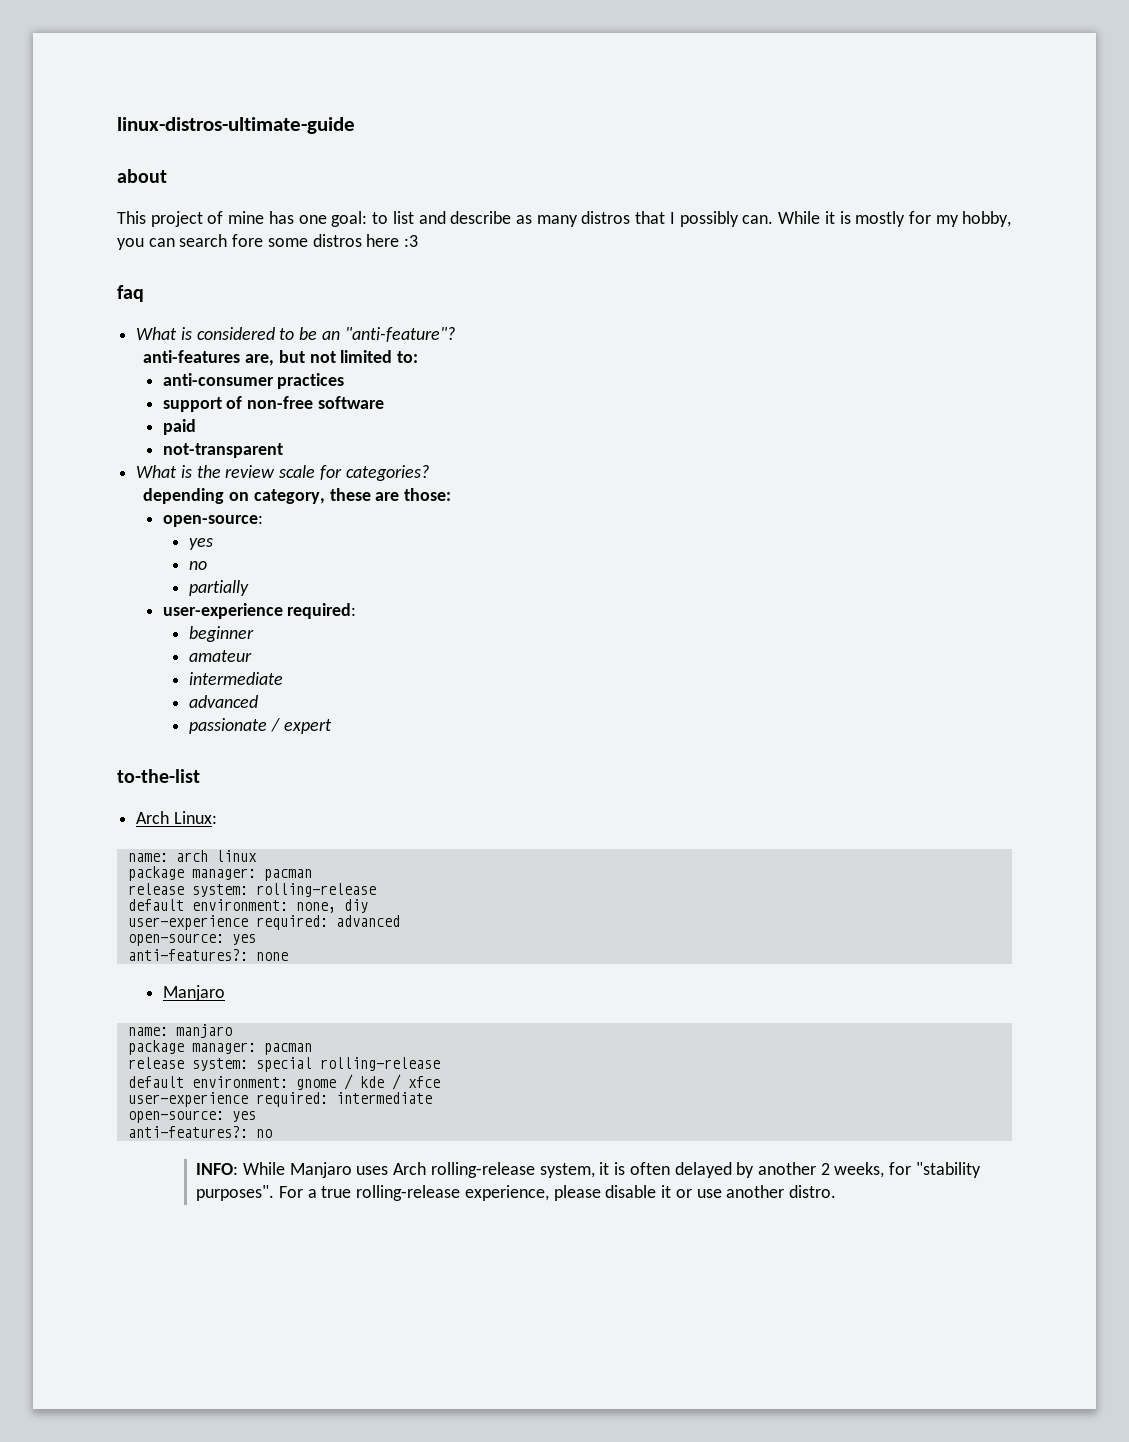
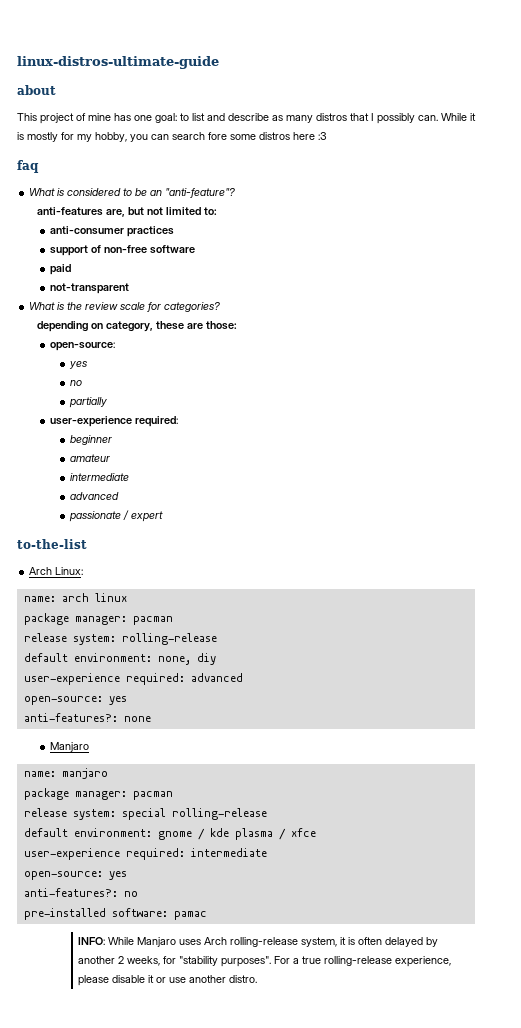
(384, 1082) none -> [234,828,273,840] plasma
(272, 1133) none -> [23,908,207,920] // pre-installed software: pamac

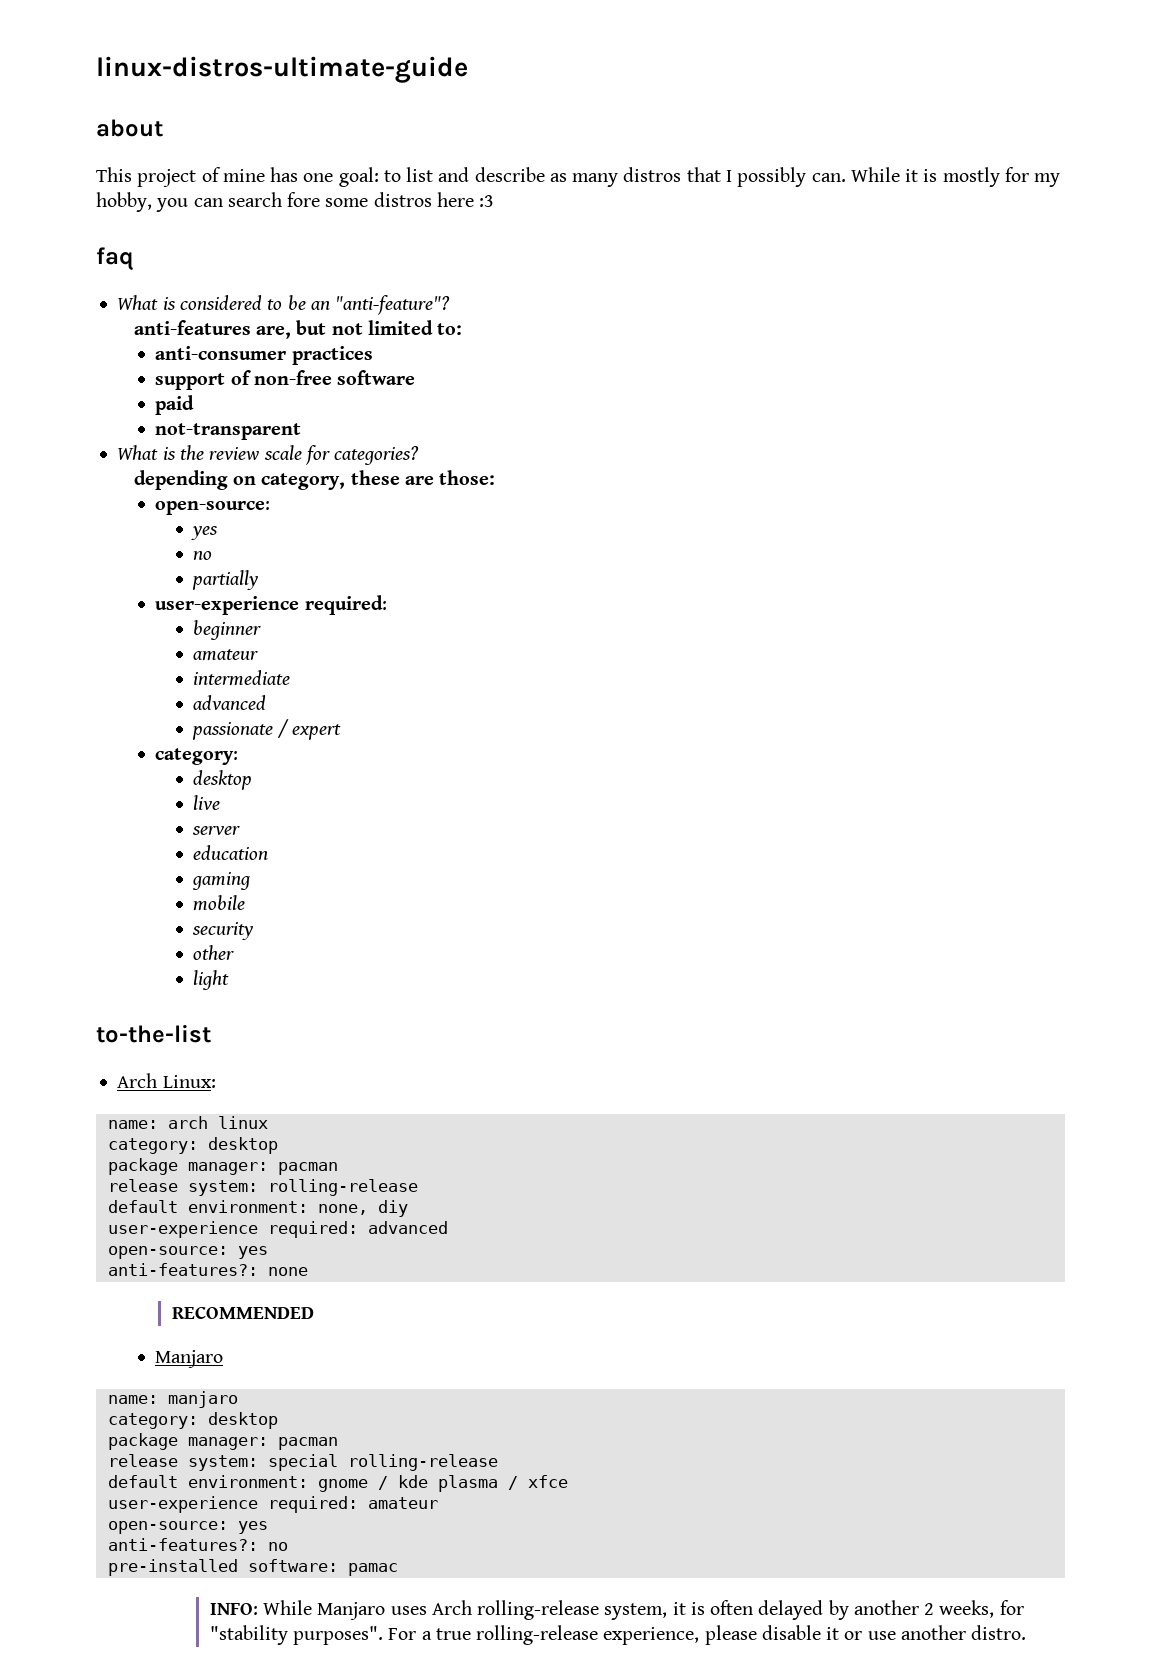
(163, 516) none -> [155,748,239,765] [193,770,253,790] [193,795,221,810] [192,826,241,835] [193,845,269,860] [192,872,251,890] [193,895,246,911] [192,922,254,940] [193,945,235,960] [193,970,230,990] // category: // desktop // live // server // education // gaming // mobile // security // other // light
(127, 597) none -> [107,1137,278,1154] // category: desktop
(151, 719) none -> [171,1306,314,1319] // RECOMMENDED
(108, 773) none -> [107,1412,278,1429] // category: desktop
[190,848,267,857] intermediate -> [367,1497,438,1509] amateur

